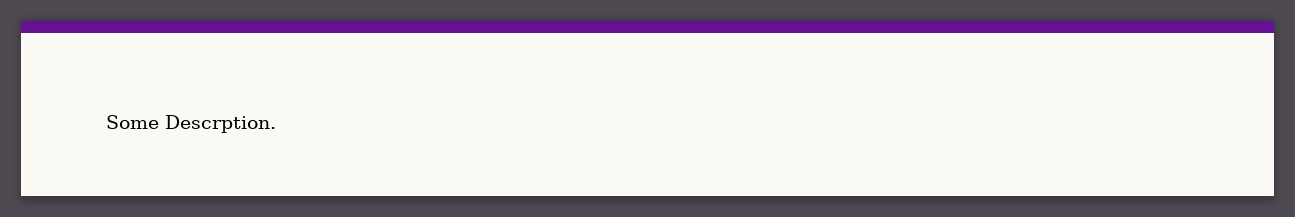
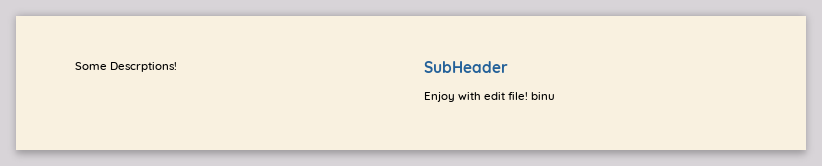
[165,115,276,133] Descrption. -> [110,62,178,72] [424,61,508,73] [424,92,556,102] Descrptions! // SubHeader // Enjoy with edit file! binu

